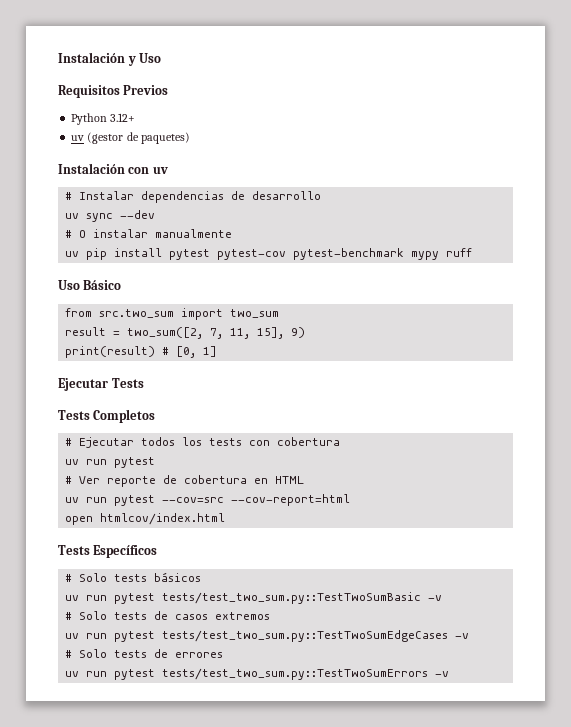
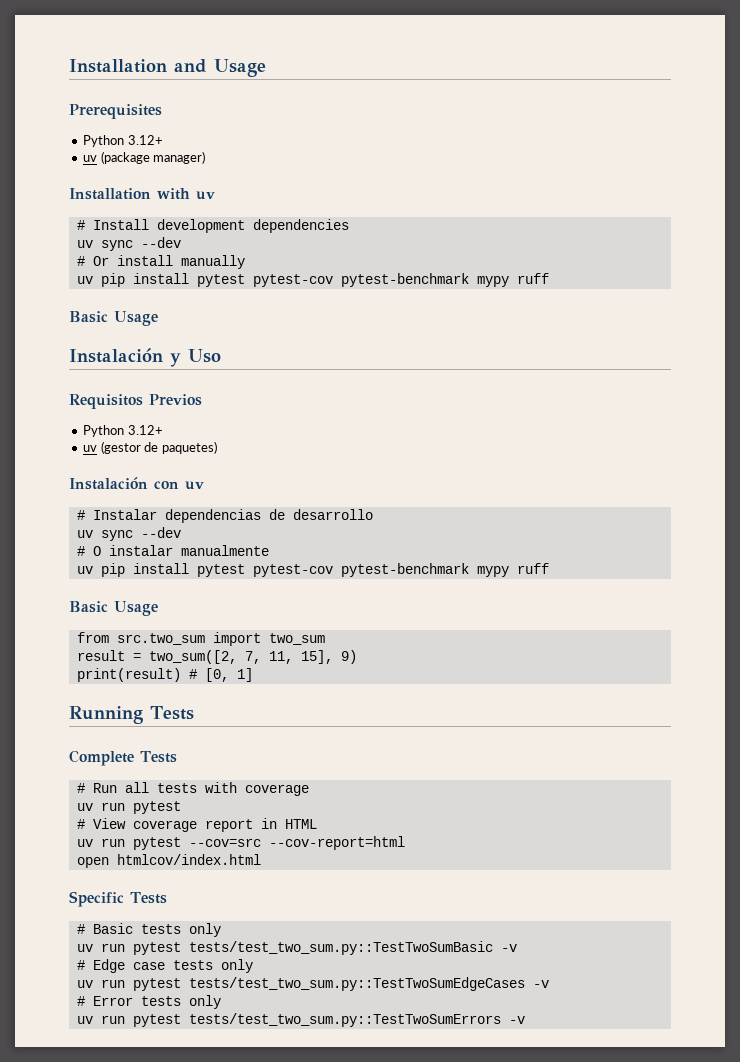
(58, 57) none -> [69,59,266,77] [69,104,162,119] [83,135,163,147] [83,151,206,164] [69,188,215,200] [76,219,349,233] [76,237,181,251] [76,255,245,269] [76,273,549,287] [69,311,158,326] Installation and Usage // Prerequisites // Python 3.12+ // uv (package manager) // Installation with uv // # Install development dependencies // uv sync --dev // # Or install manually // uv pip install pytest pytest-cov pytest-benchmark mypy ruff // Basic Usage //
[58,280,122,290] Uso Básico -> [69,601,158,616] Basic Usage
[58,378,144,391] [58,409,156,423] [65,437,341,448] Ejecutar Tests // Tests Completos // # Ejecutar todos los tests con cobertura -> [69,706,194,724] [69,750,177,766] [76,782,309,796] Running Tests // Complete Tests // # Run all tests with coverage
[79,475,269,487] Ver reporte de cobertura en -> [92,818,277,832] View coverage report in
[58,545,158,558] [65,572,202,582] Tests Específicos // # Solo tests básicos -> [69,891,167,907] [76,923,221,937] Specific Tests // # Basic tests only
[79,611,271,620] Solo tests de casos extremos -> [92,959,253,973] Edge case tests only
[79,649,224,658] Solo tests de errores -> [92,995,221,1009] Error tests only

